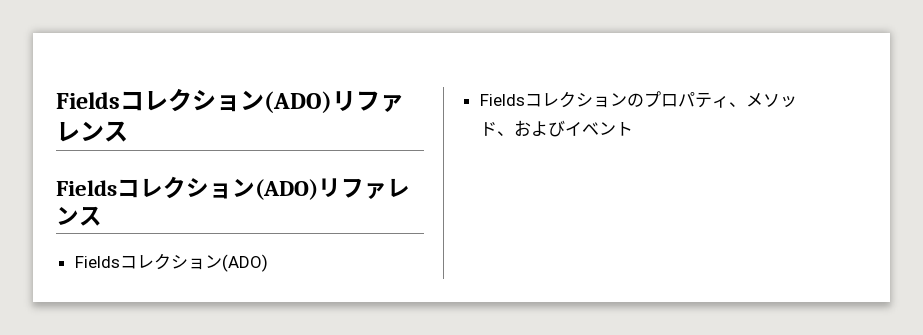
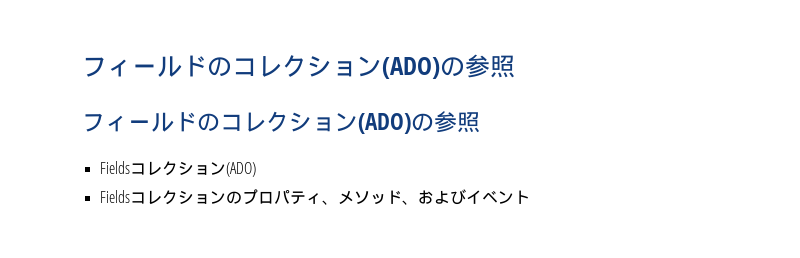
[56,88,404,113] [56,121,128,142] [56,176,410,200] [56,206,102,226] Fieldsコレクション(ADO)リファレンス // Fieldsコレクション(ADO)リファレンス -> [82,54,515,79] [82,111,480,134] フィールドのコレクション(ADO)の参照 // フィールドのコレクション(ADO)の参照

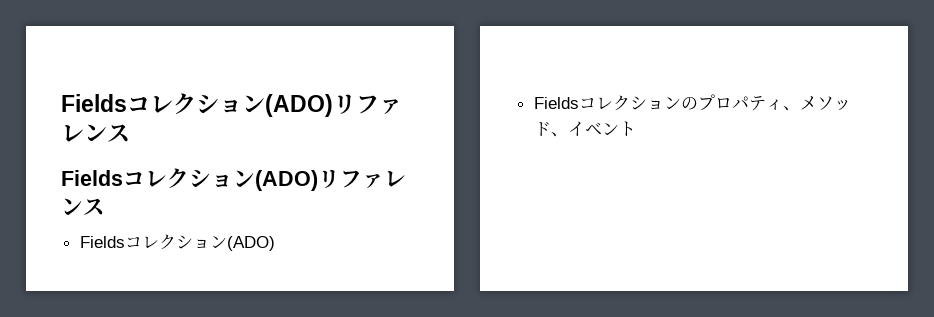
[82,54,515,79] [82,111,480,134] フィールドのコレクション(ADO)の参照 // フィールドのコレクション(ADO)の参照 -> [61,93,402,117] [61,124,130,142] [61,168,406,191] [61,198,105,215] Fieldsコレクション(ADO)リファレンス // Fieldsコレクション(ADO)リファレンス
[417,189,466,205] および -> (568, 134) none

